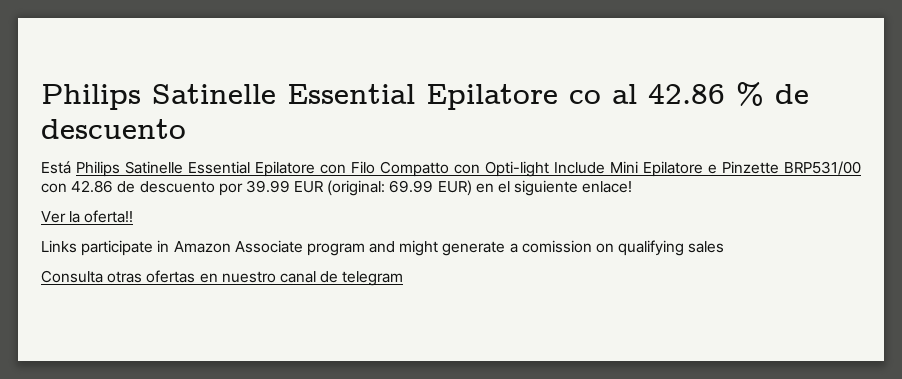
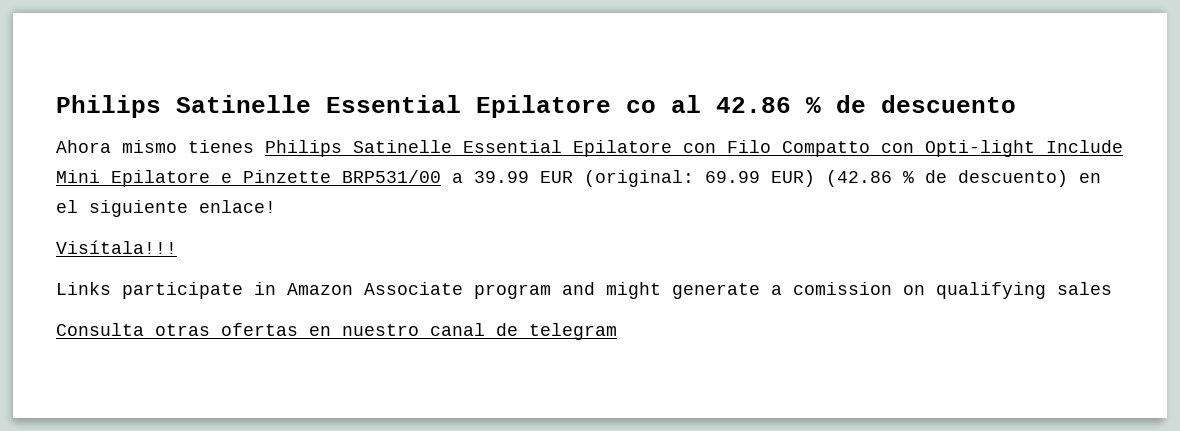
[41,161,71,174] Está -> [56,140,254,153] Ahora mismo tienes
[41,180,243,196] con 42.86 de descuento por -> [452,173,463,183] a
(472, 188) none -> [826,170,1068,187] (42.86 % de descuento)
[41,210,134,223] Ver la oferta!! -> [56,240,177,254] Visítala!!!

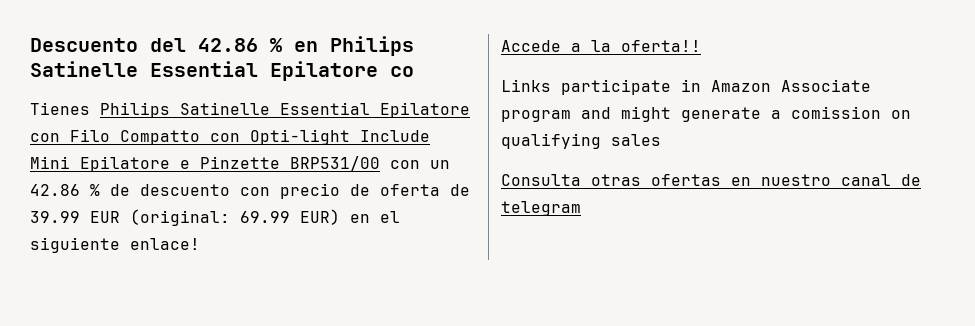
(56, 106) none -> [30,38,318,52] Descuento del 42.86 % en
[671,95,1016,113] [56,140,254,153] al 42.86 % de descuento // Ahora mismo tienes -> [30,102,90,115] // Tienes
[452,173,463,183] a -> [390,160,450,169] [30,183,470,199] con un 42.86 % de descuento con precio de oferta de
[826,170,1068,187] (42.86 % de descuento) -> (340, 217) none
[56,240,177,254] Visítala!!! -> [501,40,701,52] Accede a la oferta!!

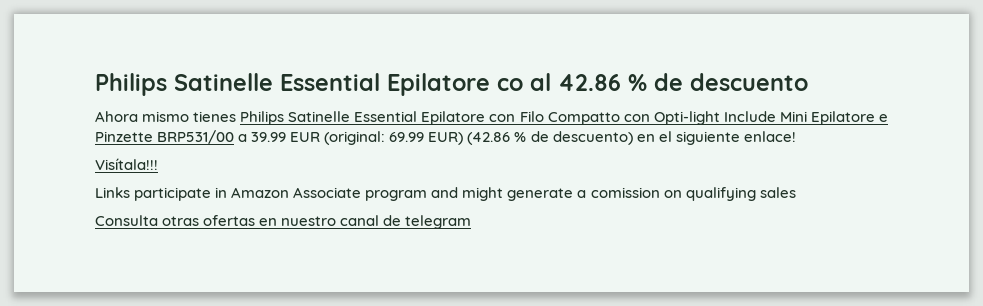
[30,38,318,52] Descuento del 42.86 % en -> (95, 84) none
[30,102,90,115] // Tienes -> [530,73,808,91] [95,111,237,122] al 42.86 % de descuento // Ahora mismo tienes
[390,160,450,169] [30,183,470,199] con un 42.86 % de descuento con precio de oferta de -> [238,134,248,142] a
(340, 217) none -> [467,131,633,145] (42.86 % de descuento)
[501,40,701,52] Accede a la oferta!! -> [95,158,158,170] Visítala!!!

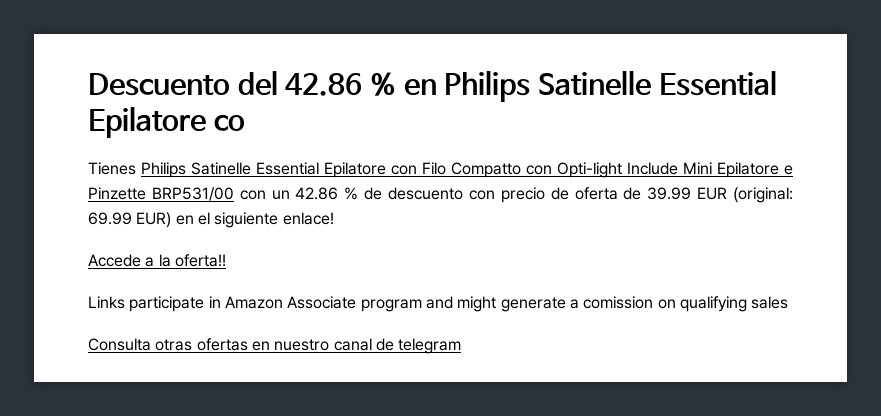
(95, 84) none -> [88,70,437,96] Descuento del 42.86 % en
[530,73,808,91] [95,111,237,122] al 42.86 % de descuento // Ahora mismo tienes -> [88,162,136,175] // Tienes
[238,134,248,142] a -> [239,187,642,203] con un 42.86 % de descuento con precio de oferta de
[467,131,633,145] (42.86 % de descuento) -> (172, 220) none
[95,158,158,170] Visítala!!! -> [88,254,226,267] Accede a la oferta!!

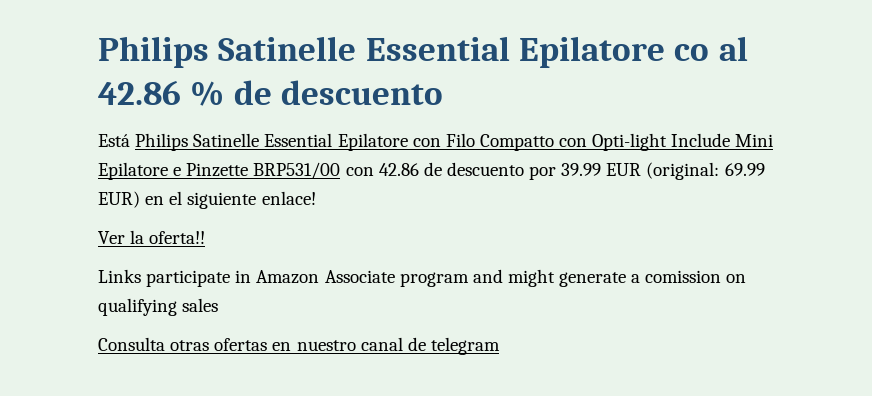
[88,70,437,96] Descuento del 42.86 % en -> (98, 52) none
[88,162,136,175] // Tienes -> [718,36,748,61] [98,80,443,106] [98,134,130,147] al 42.86 % de descuento // Está
[271,187,642,203] un 42.86 % de descuento con precio de oferta de -> [378,162,557,180] 42.86 de descuento por
[88,254,155,267] Accede a -> [98,231,125,244] Ver

